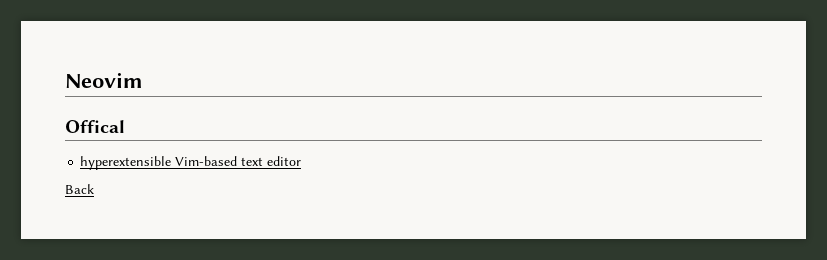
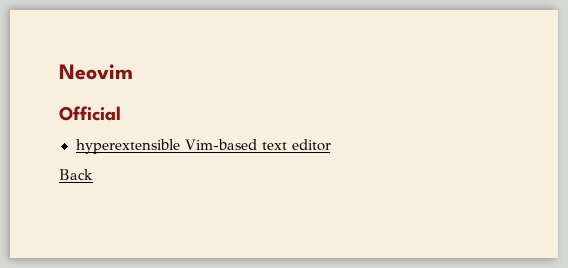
[65,120,125,133] Offical -> [59,106,121,121] Official

